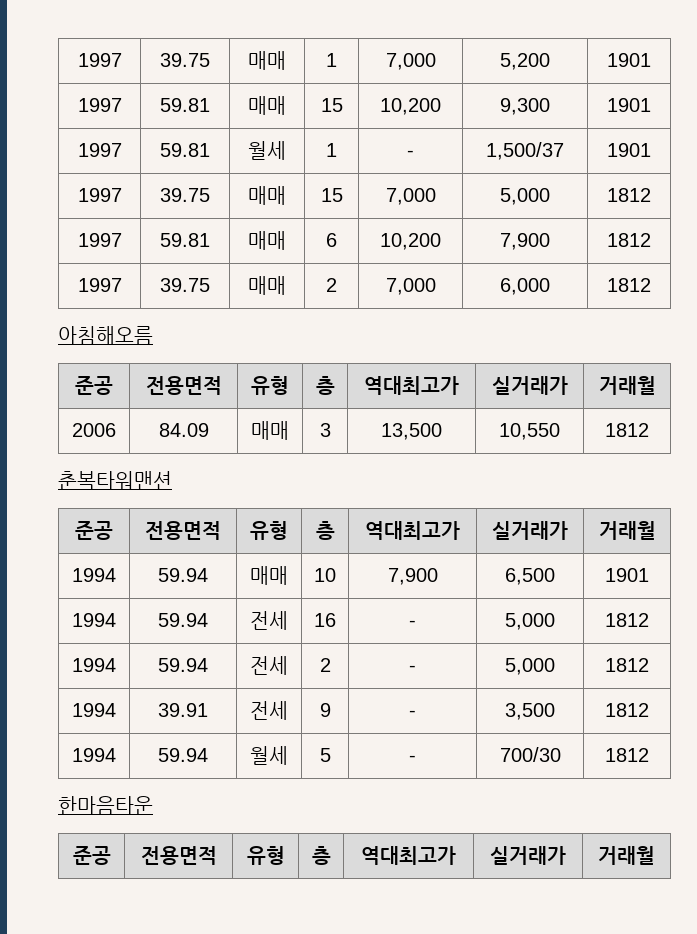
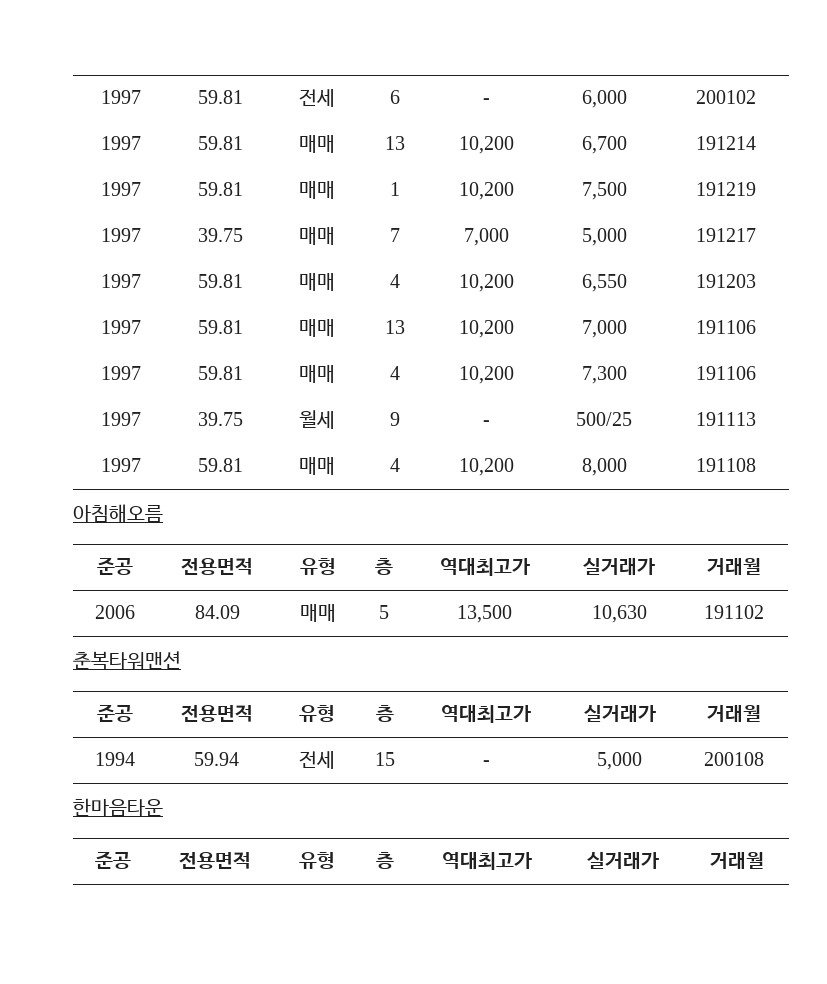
[77,53,122,67] [160,53,210,67] [248,51,286,70] [326,53,337,67] [385,53,436,70] [500,53,550,70] [607,53,651,67] [77,98,122,112] [160,98,210,112] [248,96,286,115] [320,98,343,112] [380,98,441,115] [500,98,550,115] [607,98,651,112] [77,143,122,157] [160,143,210,157] [248,141,286,160] [326,143,337,157] [407,150,414,157] [486,142,564,160] [607,143,651,157] [77,188,122,202] [160,188,210,202] [248,186,286,205] [320,188,343,202] 1997 | 39.75 | 매매 | 1 | 7,000 | 5,200 | 1901 // 1997 | 59.81 | 매매 | 15 | 10,200 | 9,300 | 1901 // 1997 | 59.81 | 월세 | 1 | - | 1,500/37 | 1901 // 1997 | 39.75 | 매매 | 15 -> [101,90,141,104] [197,90,243,104] [298,89,335,107] [389,90,400,104] [482,98,490,104] [581,90,627,108] [696,90,756,104] [101,136,141,150] [197,136,243,150] [298,135,335,153] [384,136,405,150] [458,136,514,154] [581,136,627,154] [696,136,756,150] [101,182,141,196] [197,182,243,196] [298,181,335,199] [389,182,400,196] [458,182,514,200] [581,182,627,200] [696,182,756,196] [101,228,141,242] [197,228,243,242] [298,227,335,245] [389,228,400,242] 1997 | 59.81 | 전세 | 6 | - | 6,000 | 200102 // 1997 | 59.81 | 매매 | 13 | 10,200 | 6,700 | 191214 // 1997 | 59.81 | 매매 | 1 | 10,200 | 7,500 | 191219 // 1997 | 39.75 | 매매 | 7
[607,188,651,202] [77,233,122,247] [160,233,210,247] [248,231,286,250] [326,233,337,247] [380,233,441,250] [500,233,550,250] [607,233,651,247] [77,278,122,292] [160,278,210,292] [248,276,286,295] [326,278,337,292] [385,278,436,295] [500,278,550,295] [607,278,651,292] 1812 // 1997 | 59.81 | 매매 | 6 | 10,200 | 7,900 | 1812 // 1997 | 39.75 | 매매 | 2 | 7,000 | 6,000 | 1812 -> [696,228,756,242] [101,274,141,288] [197,274,243,288] [298,273,335,291] [389,274,400,288] [458,274,514,292] [581,274,627,292] [696,274,756,288] [101,320,141,334] [197,320,243,334] [298,319,335,337] [384,320,405,334] [458,320,514,338] [581,320,627,338] [696,320,756,334] [101,366,141,380] [197,366,243,380] [298,365,335,383] [389,366,400,380] [458,366,514,384] [581,366,627,384] [696,366,756,380] [101,412,141,426] [197,412,243,426] [298,410,335,429] [389,412,400,426] [482,420,490,426] [576,412,632,426] [696,412,756,426] [101,458,141,472] [197,458,243,472] [298,457,335,475] [389,458,400,472] [458,458,514,476] [581,458,627,476] [696,458,756,472] 191217 // 1997 | 59.81 | 매매 | 4 | 10,200 | 6,550 | 191203 // 1997 | 59.81 | 매매 | 13 | 10,200 | 7,000 | 191106 // 1997 | 59.81 | 매매 | 4 | 10,200 | 7,300 | 191106 // 1997 | 39.75 | 월세 | 9 | - | 500/25 | 191113 // 1997 | 59.81 | 매매 | 4 | 10,200 | 8,000 | 191108
[319,423,331,437] 3 -> [379,605,389,619] 5
[499,423,560,440] [605,423,649,437] 10,550 | 1812 -> [591,605,647,623] [704,605,764,619] 10,630 | 191102
[72,568,116,582] [158,568,208,582] [250,566,288,585] [314,568,336,582] [387,568,438,585] [505,568,555,585] [605,568,649,582] [72,613,116,627] [158,613,208,627] [250,611,288,630] [314,613,336,627] [409,620,416,627] [505,613,555,630] [605,613,649,627] [72,658,116,672] [158,658,208,672] [250,656,288,675] [319,658,331,672] [409,665,416,672] [505,658,555,675] [605,658,649,672] [72,703,116,717] [158,703,208,717] [250,701,288,720] [319,703,331,717] [409,710,416,717] [505,703,555,720] [605,703,649,717] [72,748,116,762] [158,748,208,762] [250,746,288,765] [319,748,331,762] [409,755,416,762] [499,747,561,762] [605,748,649,762] // 1994 | 59.94 | 매매 | 10 | 7,900 | 6,500 | 1901 // 1994 | 59.94 | 전세 | 16 | - | 5,000 | 1812 // 1994 | 59.94 | 전세 | 2 | - | 5,000 | 1812 // 1994 | 39.91 | 전세 | 9 | - | 3,500 | 1812 // 1994 | 59.94 | 월세 | 5 | - | 700/30 | 1812 -> [94,752,135,766] [194,752,239,766] [298,751,335,769] [374,752,395,766] [482,760,490,766] [597,752,642,770] [704,752,764,766] // 1994 | 59.94 | 전세 | 15 | - | 5,000 | 200108

